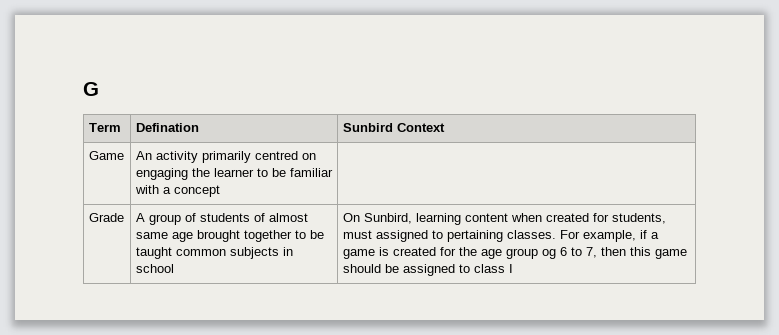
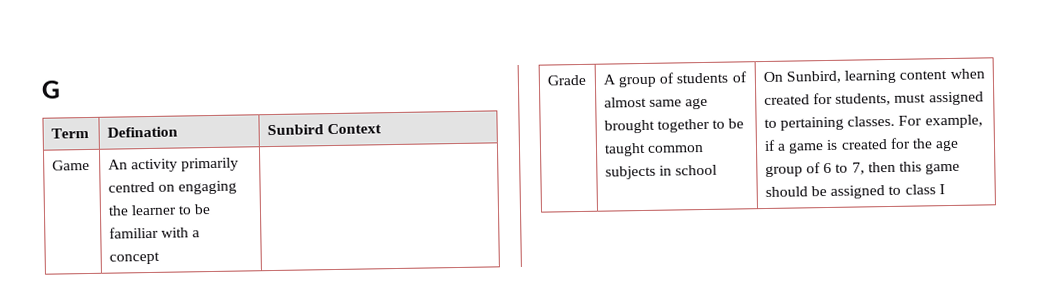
[541,249,556,259] og -> [805,162,821,174] of

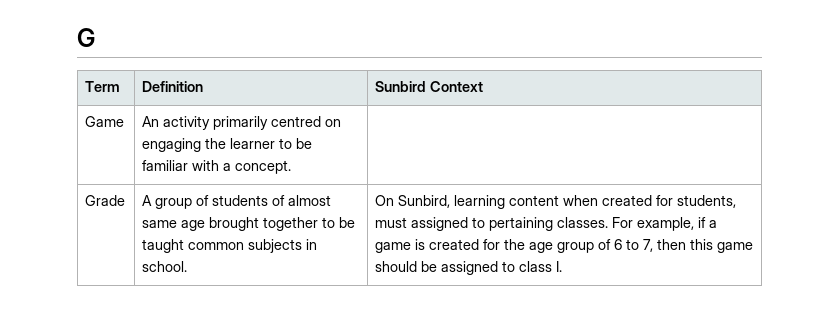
[106,126,178,138] Defination -> [142,81,204,92] Definition
[108,251,160,265] concept -> [235,160,292,174] concept.
[675,164,718,176] school -> [142,261,188,272] school.
[938,184,945,195] I -> [556,261,563,272] I.

